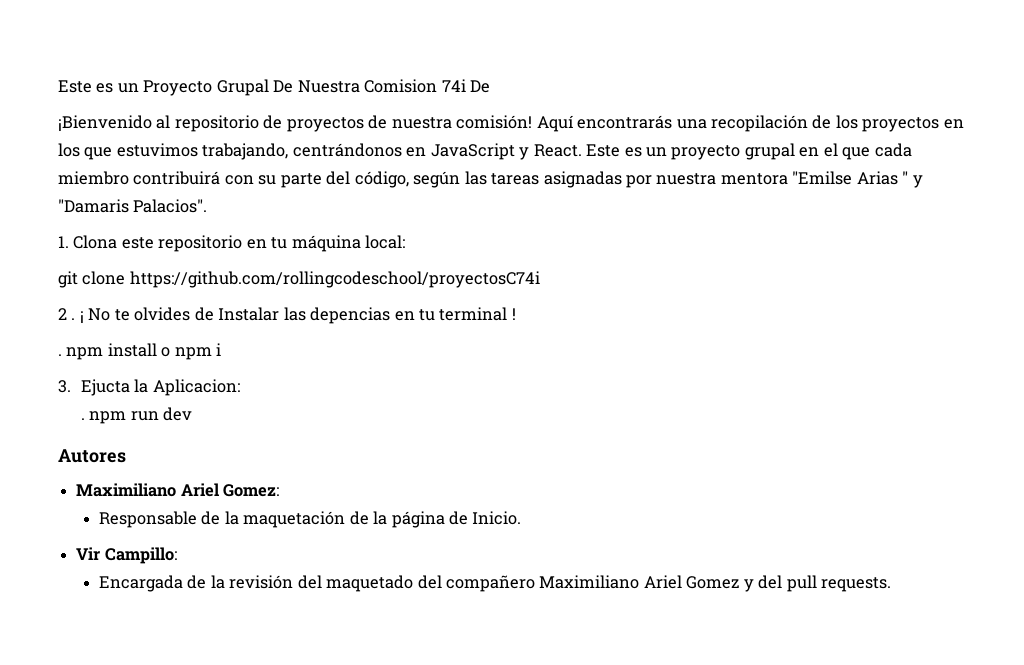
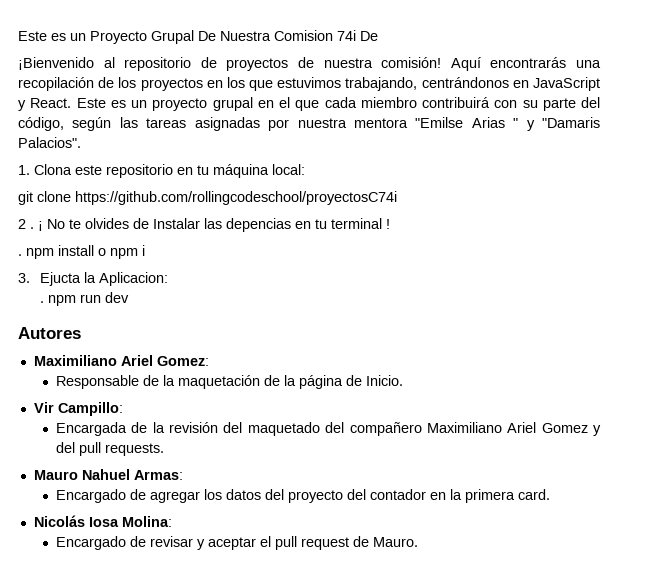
(892, 584) none -> [33,469,183,480] [55,489,550,503] [33,515,172,527] [55,536,418,550] // Mauro Nahuel Armas: // Encargado de agregar los datos del proyecto del contador en la primera card. // Nicolás Iosa Molina: // Encargado de revisar y aceptar el pull request de Mauro.

